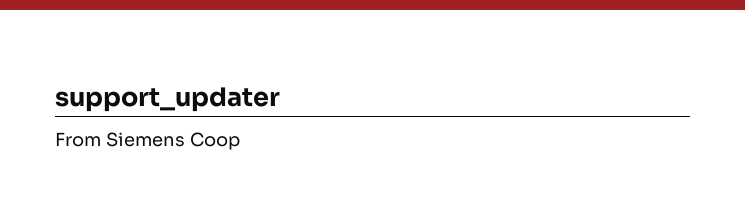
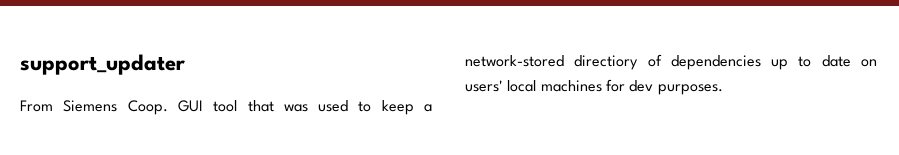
[189,132,240,150] Coop -> [127,100,433,115] [465,54,877,70] [465,79,723,95] Coop. GUI tool that was used to keep a network-stored directiory of dependencies up to date on users' local machines for dev purposes.

